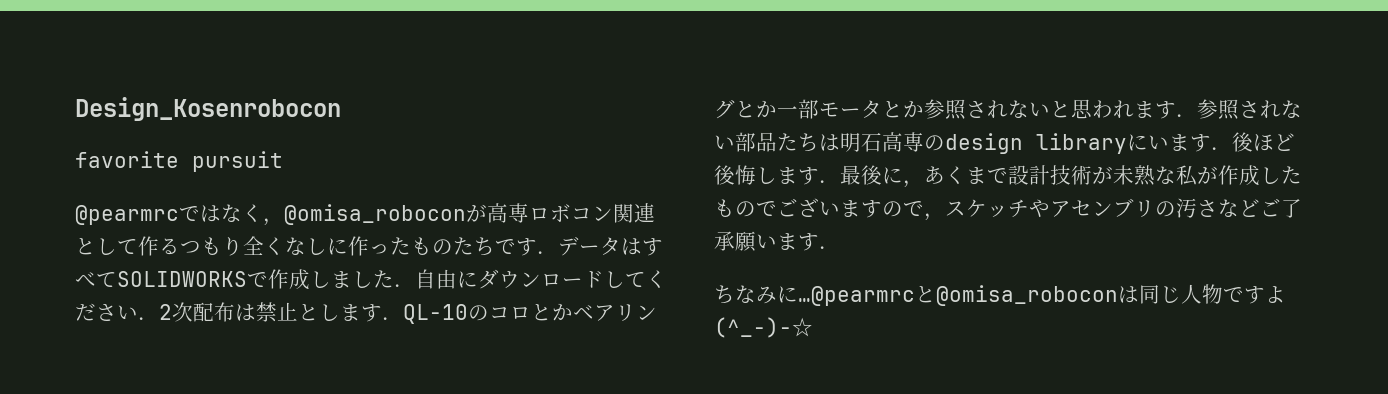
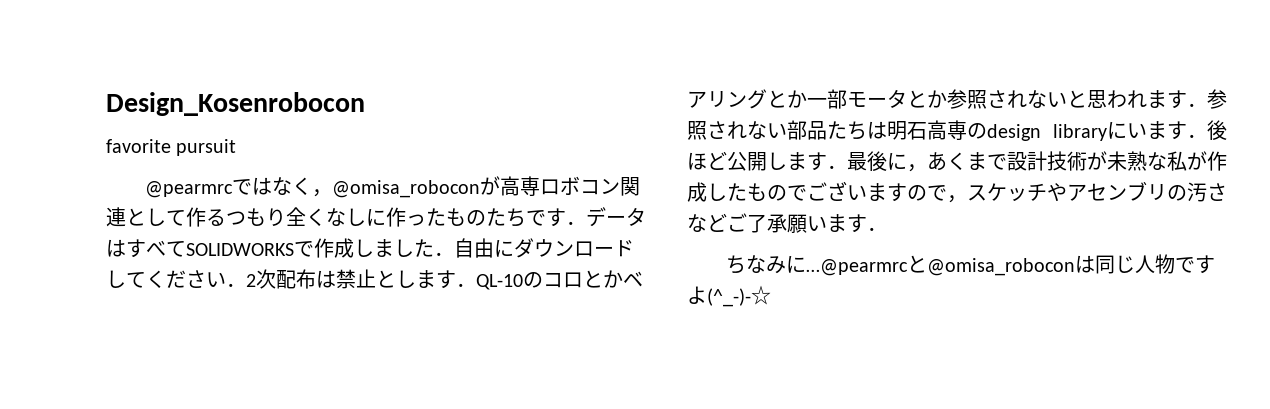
[714,165,756,185] 後悔 -> [727,151,767,171] 公開

